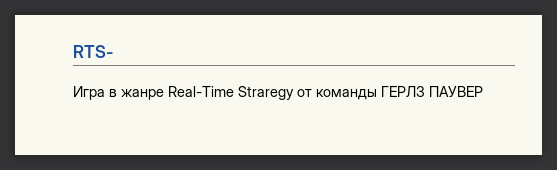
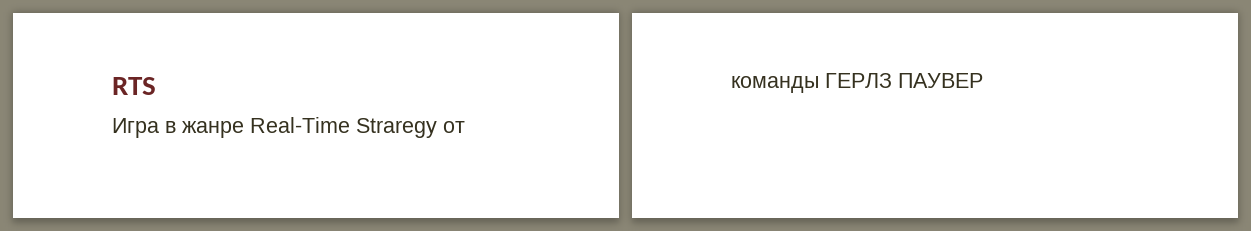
[73,45,113,58] RTS- -> [112,77,156,95] RTS

